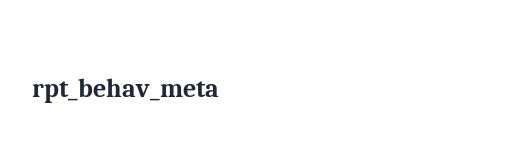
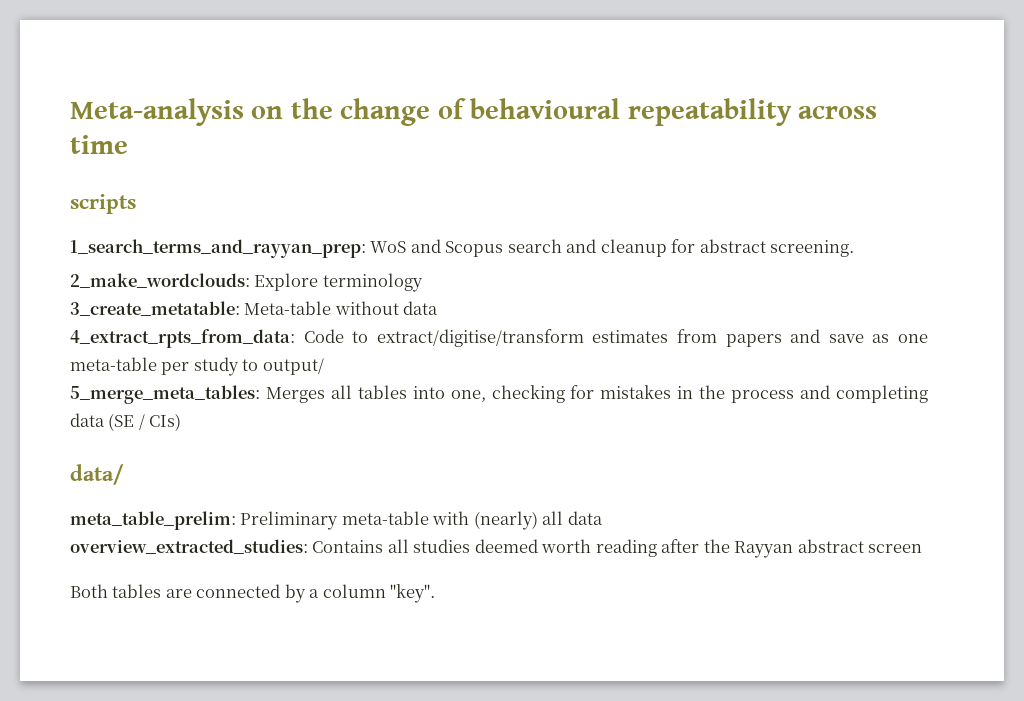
[32,78,219,103] rpt_behav_meta -> [70,98,877,126] [70,135,128,154] [70,194,136,214] [70,239,855,258] [70,273,423,292] [70,301,439,316] [70,329,929,348] [70,357,324,376] [70,385,928,404] [70,413,182,431] [70,464,124,485] [70,511,603,530] [70,539,923,558] [70,584,436,603] Meta-analysis on the change of behavioural repeatability across time // scripts // 1_search_terms_and_rayyan_prep: WoS and Scopus search and cleanup for abstract screening. // 2_make_wordclouds: Explore terminology // 3_create_metatable: Meta-table without data // 4_extract_rpts_from_data: Code to extract/digitise/transform estimates from papers and save as one meta-table per study to output/ // 5_merge_meta_tables: Merges all tables into one, checking for mistakes in the process and completing data (SE / CIs) // data/ // meta_table_prelim: Preliminary meta-table with (nearly) all data // overview_extracted_studies: Contains all studies deemed worth reading after the Rayyan abstract screen // Both tables are connected by a column "key".

